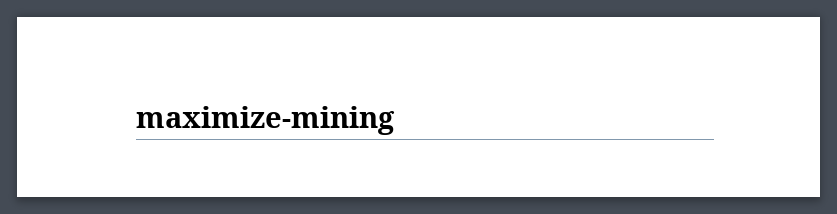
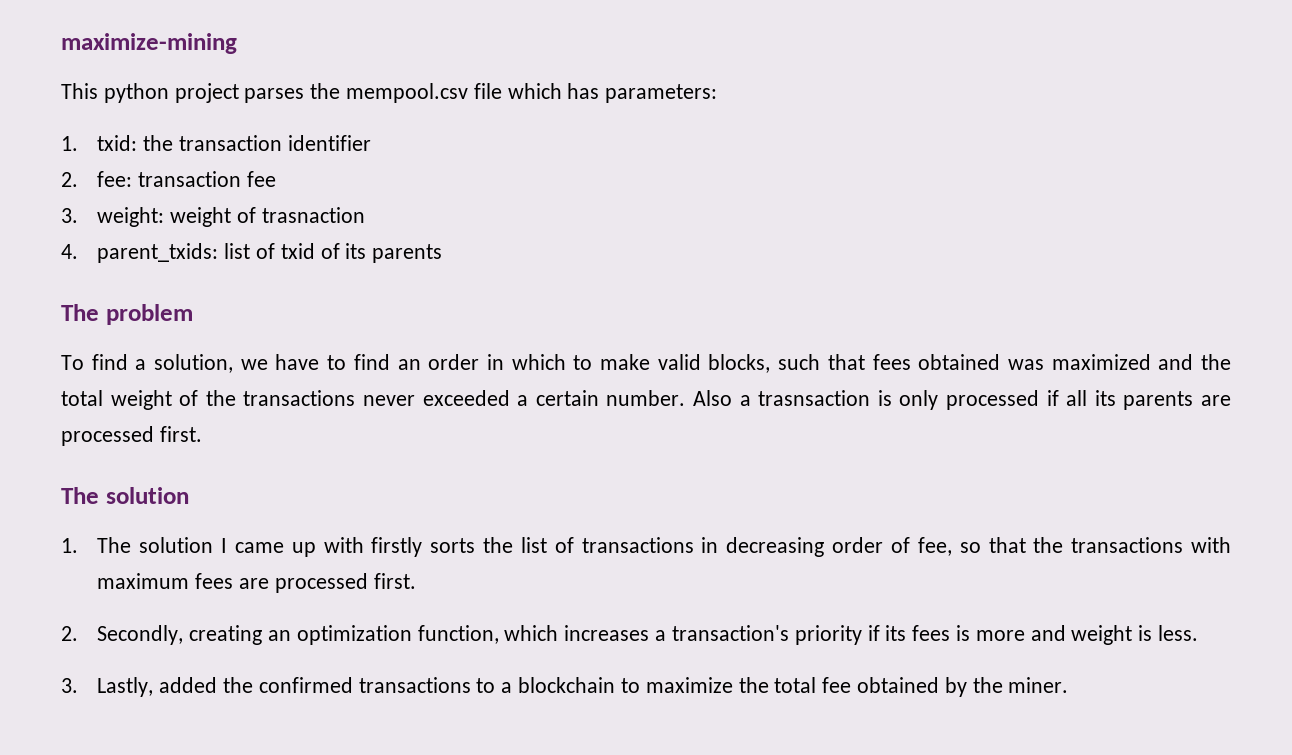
(395, 120) none -> [61,83,718,103] [61,135,371,151] [61,171,277,187] [61,207,365,227] [61,243,443,263] [61,304,193,325] [61,354,1231,373] [61,390,1231,410] [61,426,202,446] [61,487,189,504] [61,537,1232,557] [97,573,416,593] [61,625,1198,645] [61,677,1069,697] // This python project parses the mempool.csv file which has parameters: // 1. txid: the transaction identifier // 2. fee: transaction fee // 3. weight: weight of trasnaction // 4. parent_txids: list of txid of its parents // The problem // To find a solution, we have to find an order in which to make valid blocks, such that fees obtained was maximized and the total weight of the transactions never exceeded a certain number. Also a trasnsaction is only processed if all its parents are processed first. // The solution // 1. The solution I came up with firstly sorts the list of transactions in decreasing order of fee, so that the transactions with maximum fees are processed first. // 2. Secondly, creating an optimization function, which increases a transaction's priority if its fees is more and weight is less. // 3. Lastly, added the confirmed transactions to a blockchain to maximize the total fee obtained by the miner.

